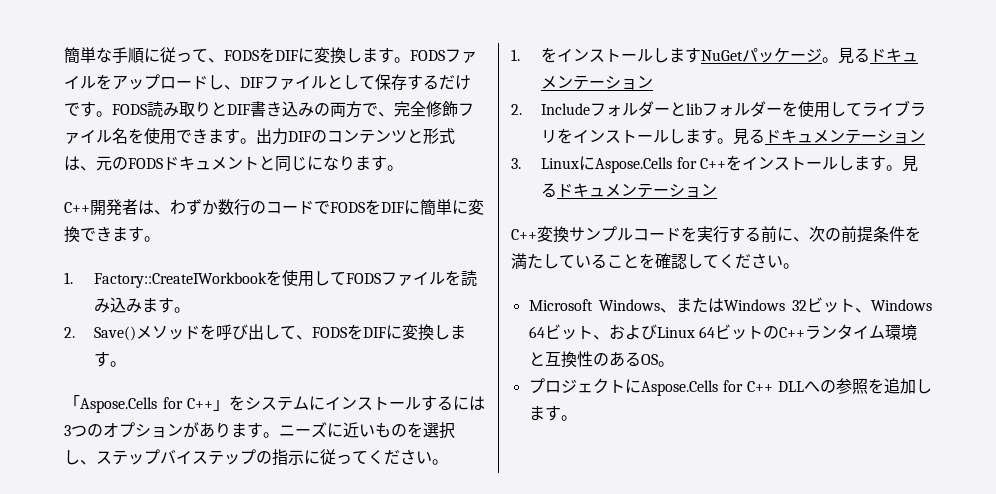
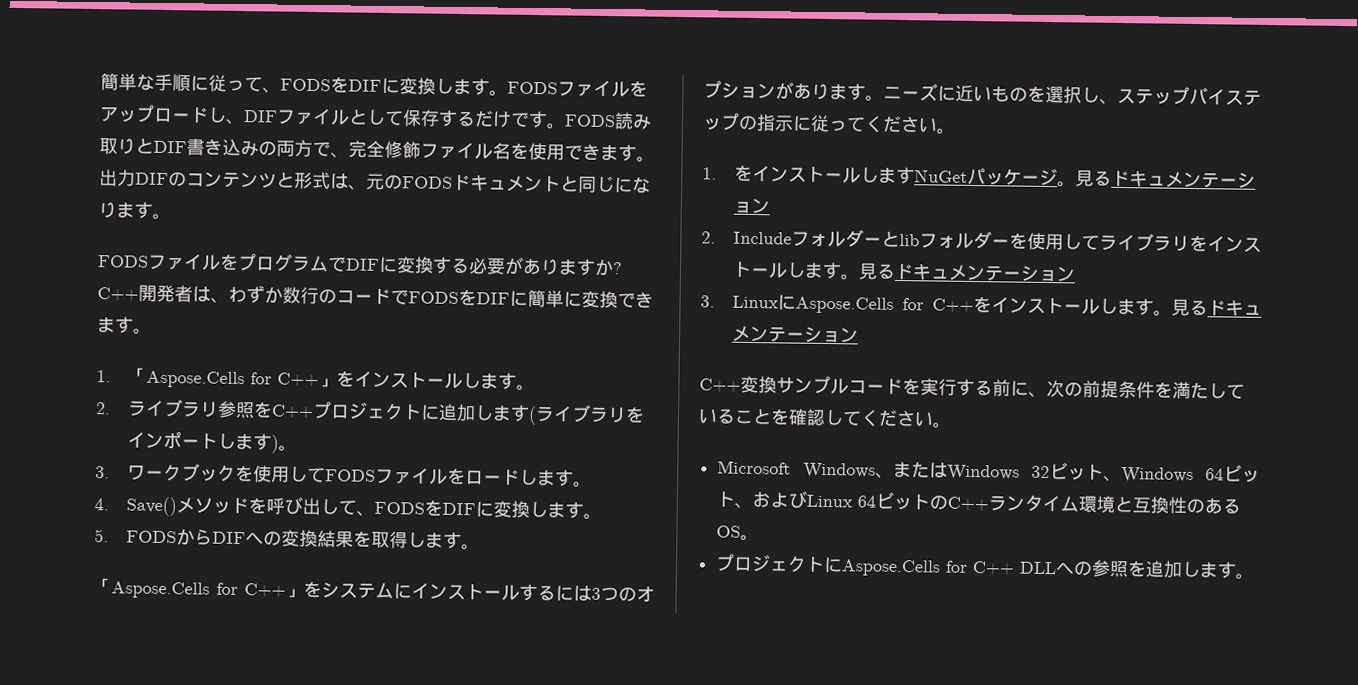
(403, 168) none -> [97,252,623,277] FODSファイルをプログラムでDIFに変換する必要がありますか?
[94,272,268,288] Factory::CreateIWorkbook -> [128,367,536,392] [95,398,646,426] [127,430,298,454] [95,463,237,482] 「Aspose.Cells for C++」をインストールします。 // 2.ライブラリ参照をC++プロジェクトに追加します(ライブラリをインポートします)。 // 3.ワークブック
[461,270,478,286] [94,297,191,313] [64,327,75,338] 読み込みます。 // 2. -> [465,469,593,488] [94,498,109,511] ロードします。 // 4.
(127, 364) none -> [94,528,481,551] // 5. FODSからDIFへの変換結果を取得します。

